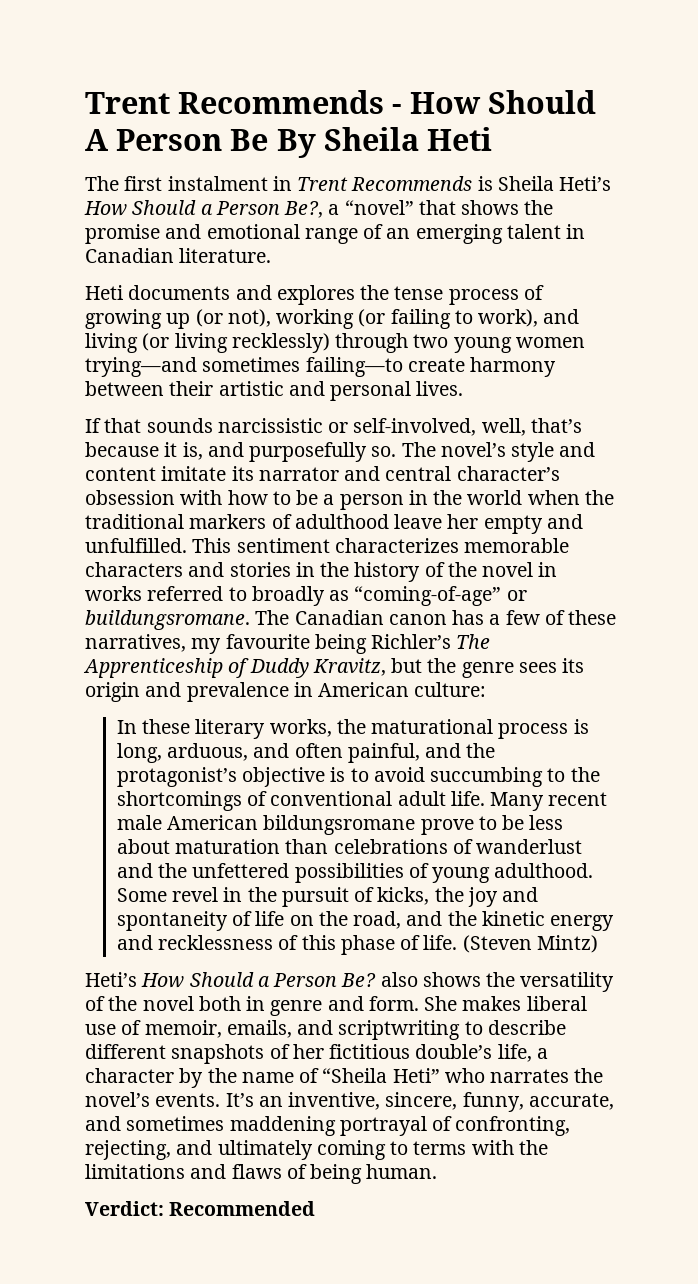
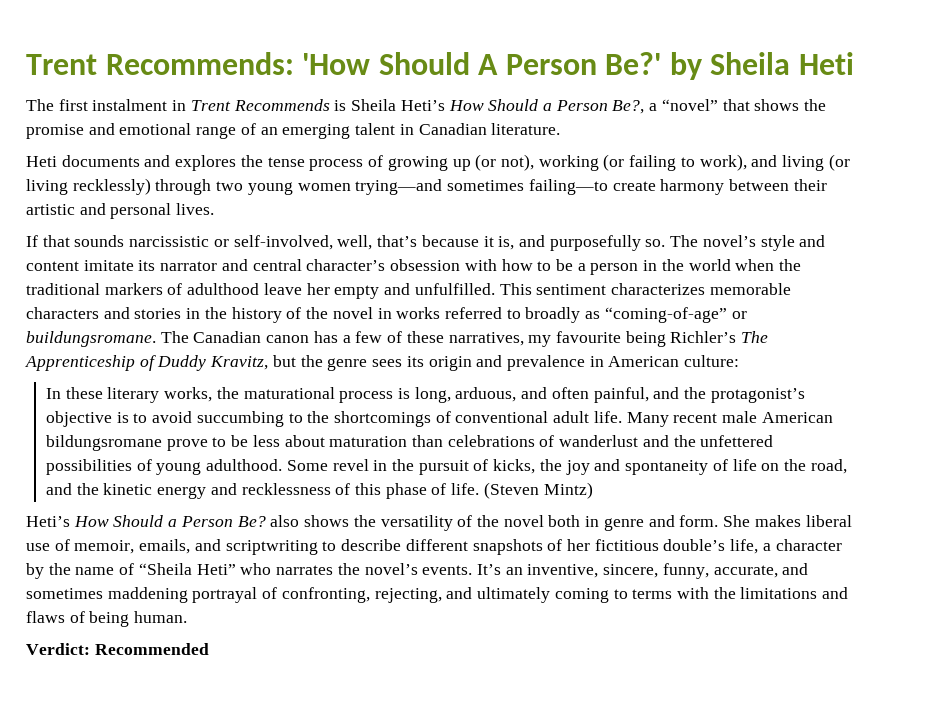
[85,90,481,114] Trent Recommends - How -> [26,52,371,75] Trent Recommends: 'How
[230,129,316,158] Be By -> [605,52,702,80] Be?' by

